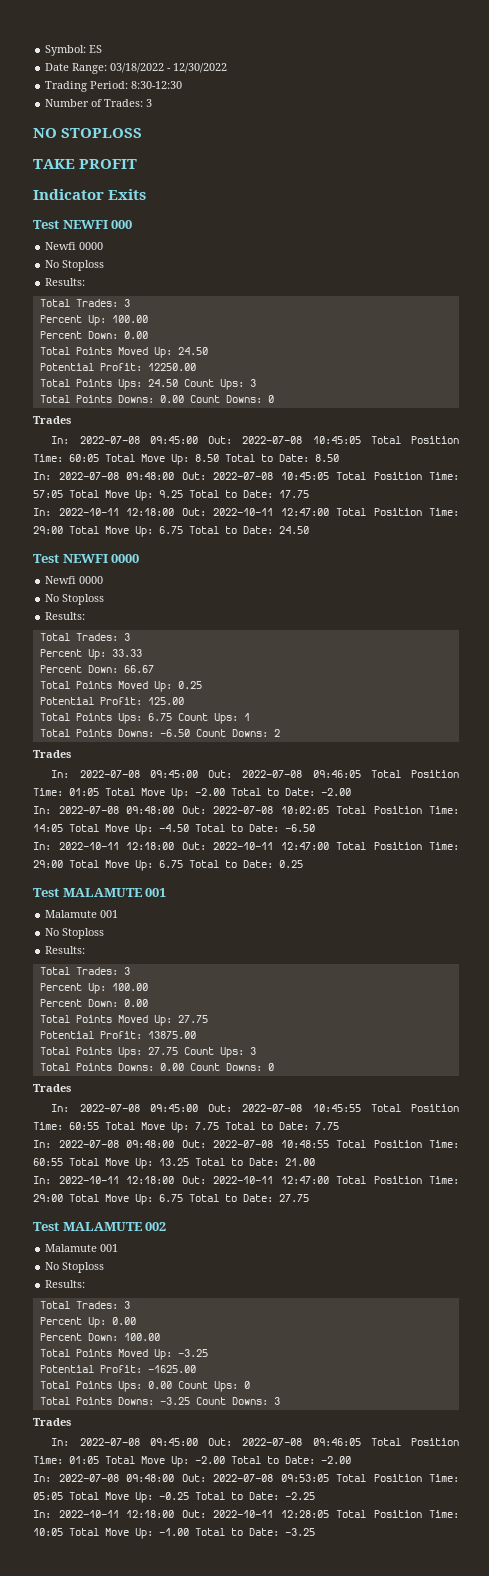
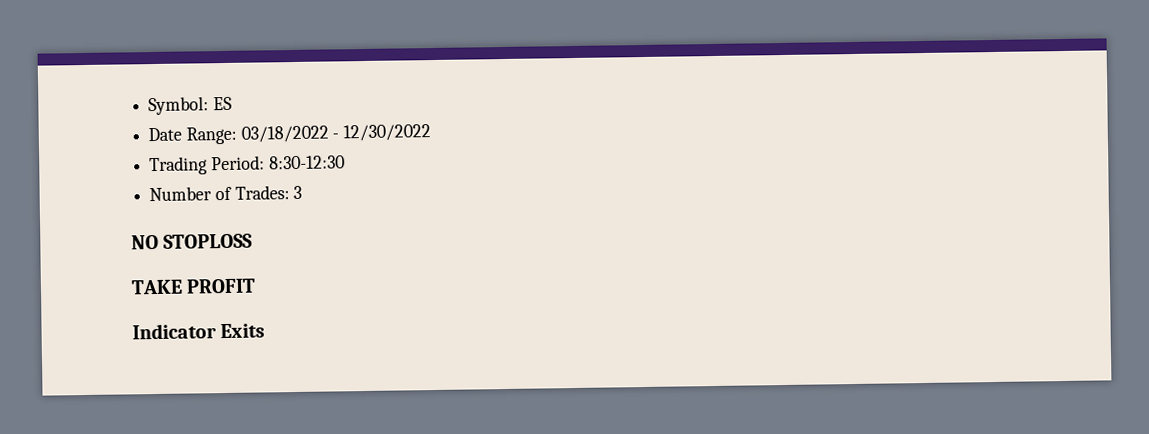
[33,220,133,229] [45,242,104,250] [45,260,105,271] [45,278,86,286] [39,299,130,307] [39,315,148,326] [39,331,148,339] [39,347,208,358] [39,363,196,371] [39,379,256,390] [39,395,274,403] [33,416,71,424] [51,436,459,444] [33,454,339,465] [33,472,459,480] [33,490,309,501] [33,508,459,516] [33,526,309,537] [33,554,140,563] [45,576,104,584] [45,594,105,605] [45,612,86,620] [39,633,130,641] [39,649,142,660] [39,665,154,673] [39,681,202,692] [39,697,184,705] [39,713,250,724] [39,729,280,737] [33,750,71,758] [51,770,459,778] [33,788,351,799] [33,806,459,814] [33,824,315,835] [33,842,459,850] [33,860,303,871] [33,888,167,897] [45,910,119,918] [45,928,105,939] [45,946,86,954] [39,967,130,975] [39,983,148,994] [39,999,148,1007] [39,1015,208,1026] [39,1031,196,1039] [39,1047,256,1058] [39,1063,274,1071] [33,1084,71,1092] [51,1104,459,1112] [33,1122,339,1133] [33,1140,459,1148] [33,1158,315,1169] [33,1176,459,1184] [33,1194,309,1205] [33,1222,167,1231] [45,1244,119,1252] [45,1262,105,1273] [45,1280,86,1288] [39,1301,130,1309] [39,1317,136,1328] [39,1333,160,1341] [39,1349,208,1360] [39,1365,196,1373] [39,1381,250,1392] [39,1397,280,1405] [33,1418,71,1426] [51,1438,459,1446] [33,1456,351,1467] [33,1474,459,1482] [33,1492,315,1503] [33,1510,459,1518] [33,1528,315,1539] // Test NEWFI 000 // Newfi 0000 // No Stoploss // Results: // Total Trades: 3 // Percent Up: 100.00 // Percent Down: 0.00 // Total Points Moved Up: 24.50 // Potential Profit: 12250.00 // Total Points Ups: 24.50 Count Ups: 3 // Total Points Downs: 0.00 Count Downs: 0 // Trades // In: 2022-07-08 09:45:00 Out: 2022-07-08 10:45:05 Total Position Time: 60:05 Total Move Up: 8.50 Total to Date: 8.50 // In: 2022-07-08 09:48:00 Out: 2022-07-08 10:45:05 Total Position Time: 57:05 Total Move Up: 9.25 Total to Date: 17.75 // In: 2022-10-11 12:18:00 Out: 2022-10-11 12:47:00 Total Position Time: 29:00 Total Move Up: 6.75 Total to Date: 24.50 // Test NEWFI 0000 // Newfi 0000 // No Stoploss // Results: // Total Trades: 3 // Percent Up: 33.33 // Percent Down: 66.67 // Total Points Moved Up: 0.25 // Potential Profit: 125.00 // Total Points Ups: 6.75 Count Ups: 1 // Total Points Downs: -6.50 Count Downs: 2 // Trades // In: 2022-07-08 09:45:00 Out: 2022-07-08 09:46:05 Total Position Time: 01:05 Total Move Up: -2.00 Total to Date: -2.00 // In: 2022-07-08 09:48:00 Out: 2022-07-08 10:02:05 Total Position Time: 14:05 Total Move Up: -4.50 Total to Date: -6.50 // In: 2022-10-11 12:18:00 Out: 2022-10-11 12:47:00 Total Position Time: 29:00 Total Move Up: 6.75 Total to Date: 0.25 // Test MALAMUTE 001 // Malamute 001 // No Stoploss // Results: // Total Trades: 3 // Percent Up: 100.00 // Percent Down: 0.00 // Total Points Moved Up: 27.75 // Potential Profit: 13875.00 // Total Points Ups: 27.75 Count Ups: 3 // Total Points Downs: 0.00 Count Downs: 0 // Trades // In: 2022-07-08 09:45:00 Out: 2022-07-08 10:45:55 Total Position Time: 60:55 Total Move Up: 7.75 Total to Date: 7.75 // In: 2022-07-08 09:48:00 Out: 2022-07-08 10:48:55 Total Position Time: 60:55 Total Move Up: 13.25 Total to Date: 21.00 // In: 2022-10-11 12:18:00 Out: 2022-10-11 12:47:00 Total Position Time: 29:00 Total Move Up: 6.75 Total to Date: 27.75 // Test MALAMUTE 002 // Malamute 001 // No Stoploss // Results: // Total Trades: 3 // Percent Up: 0.00 // Percent Down: 100.00 // Total Points Moved Up: -3.25 // Potential Profit: -1625.00 // Total Points Ups: 0.00 Count Ups: 0 // Total Points Downs: -3.25 Count Downs: 3 // Trades // In: 2022-07-08 09:45:00 Out: 2022-07-08 09:46:05 Total Position Time: 01:05 Total Move Up: -2.00 Total to Date: -2.00 // In: 2022-07-08 09:48:00 Out: 2022-07-08 09:53:05 Total Position Time: 05:05 Total Move Up: -0.25 Total to Date: -2.25 // In: 2022-10-11 12:18:00 Out: 2022-10-11 12:28:05 Total Position Time: 10:05 Total Move Up: -1.00 Total to Date: -3.25 -> (266, 331) none

